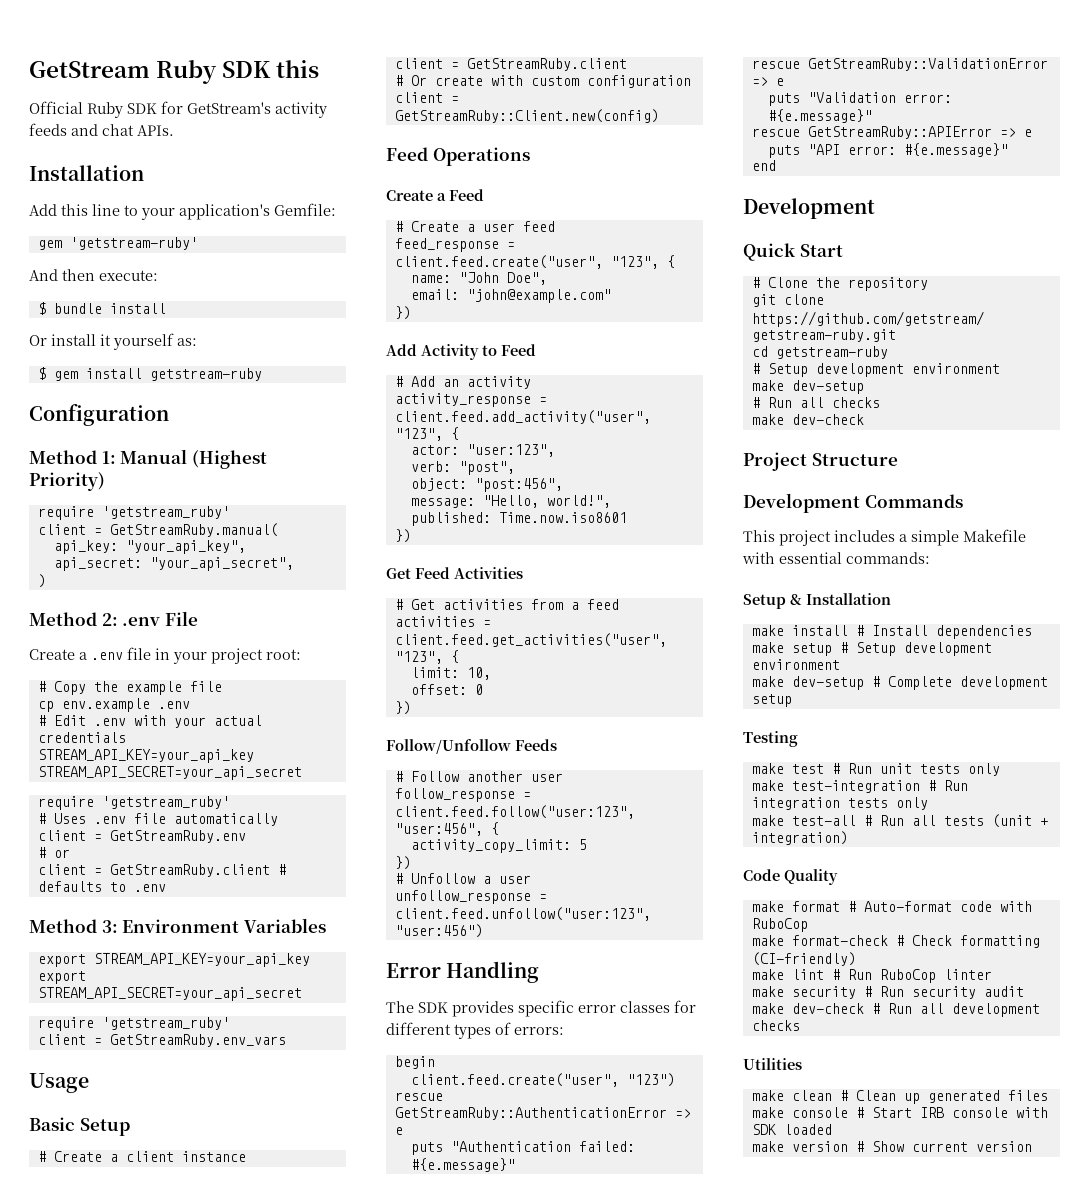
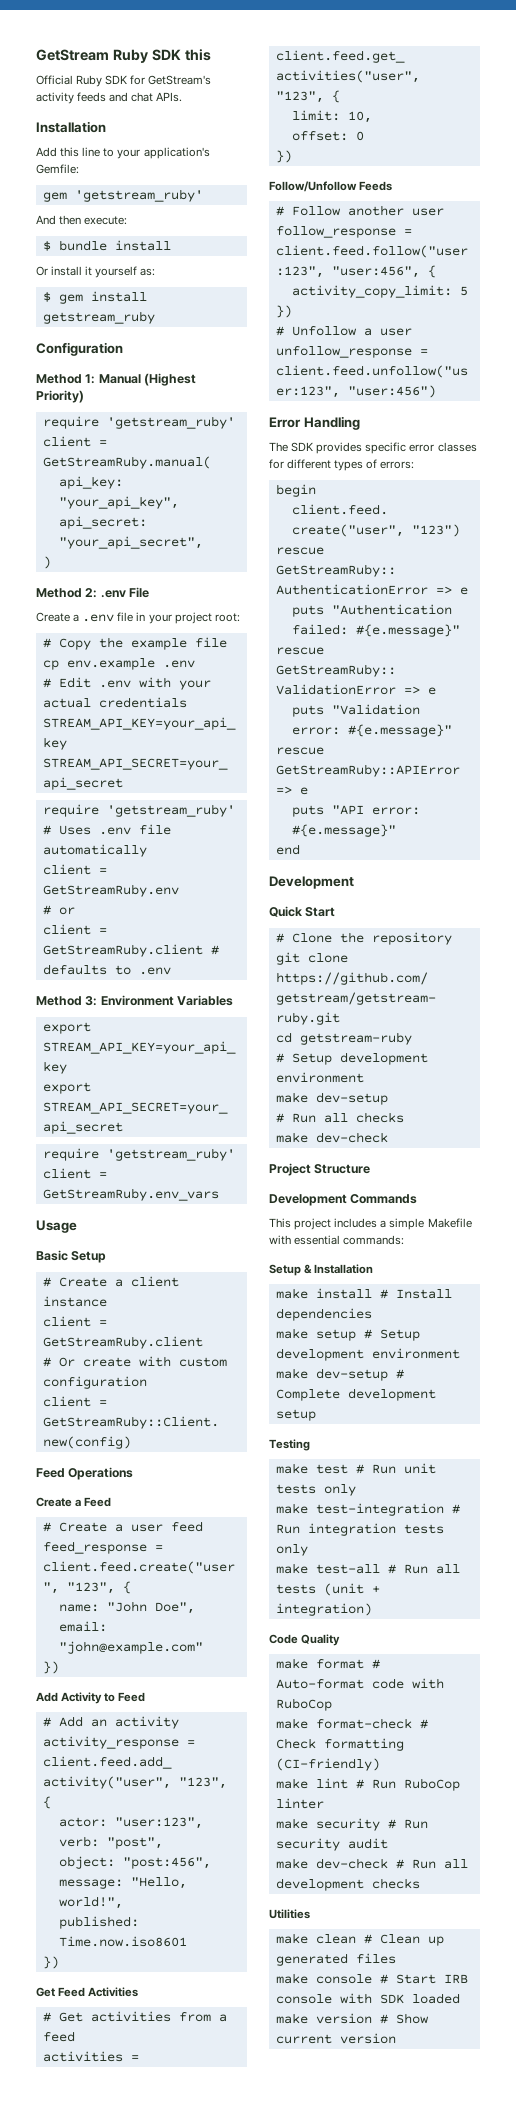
[69,237,198,250] 'getstream-ruby' -> [74,189,203,202] 'getstream_ruby'
[149,368,262,381] getstream-ruby -> [42,311,155,324] getstream_ruby

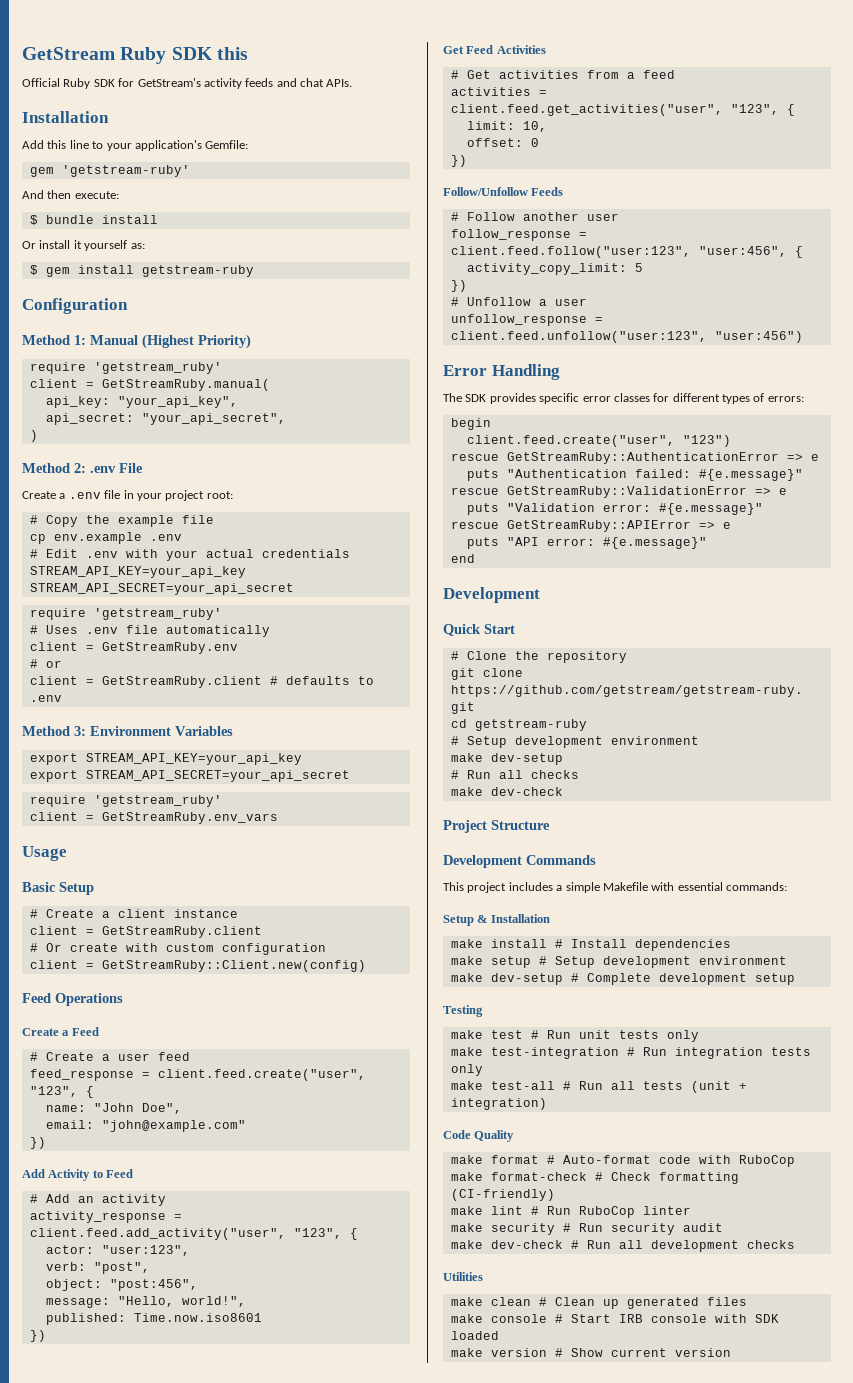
[74,189,203,202] 'getstream_ruby' -> [61,165,190,177] 'getstream-ruby'
[42,311,155,324] getstream_ruby -> [141,265,254,277] getstream-ruby

